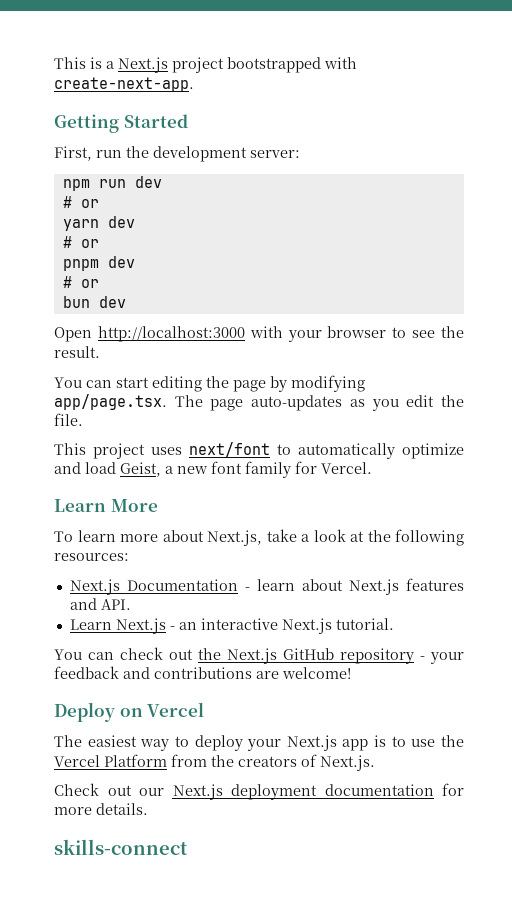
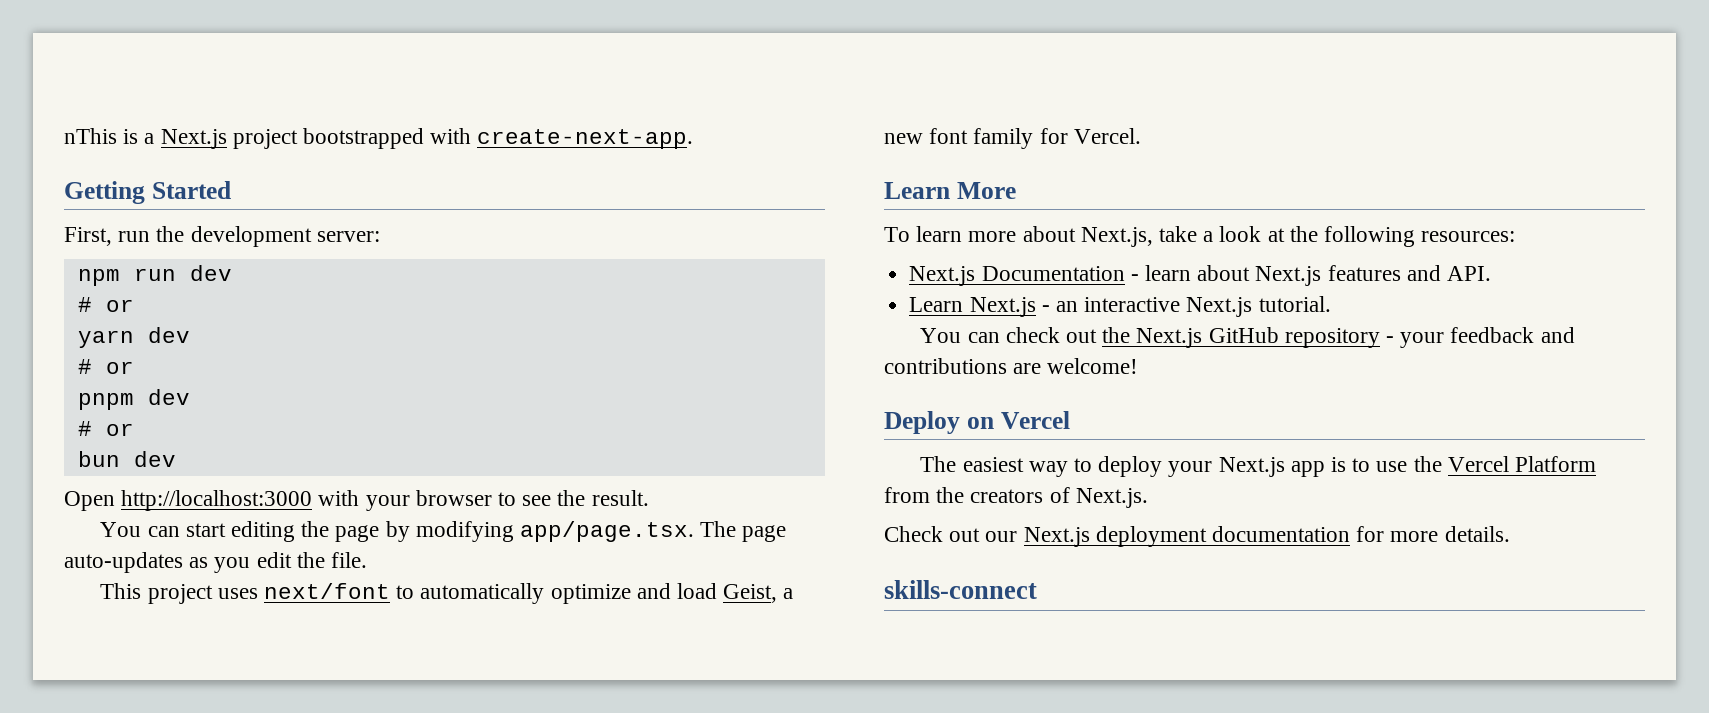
[54,57,86,69] This -> [64,128,117,144] nThis

